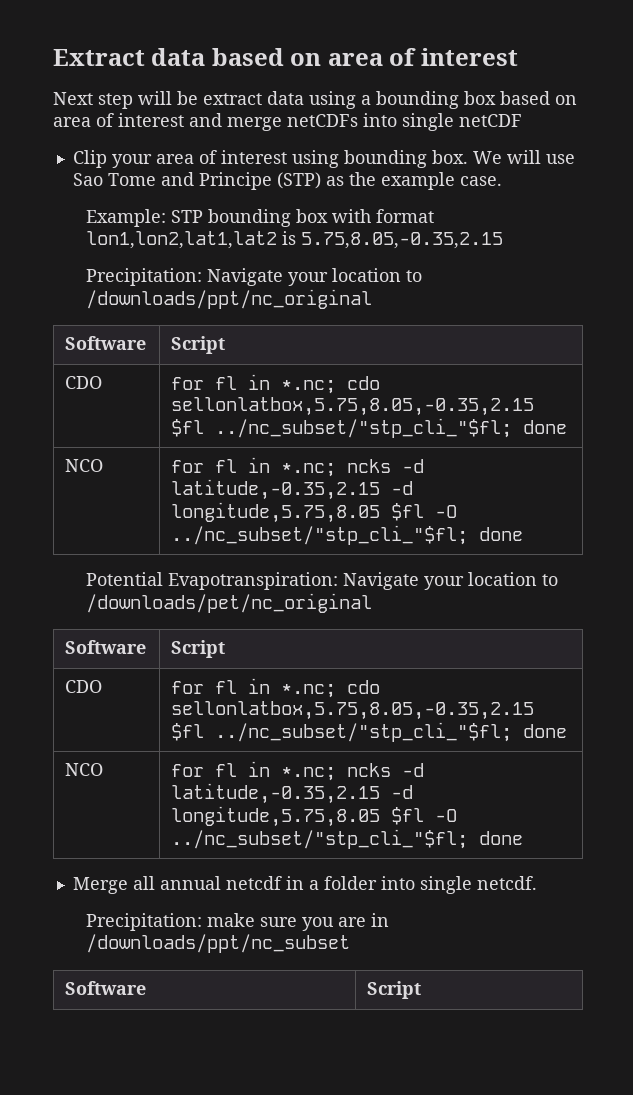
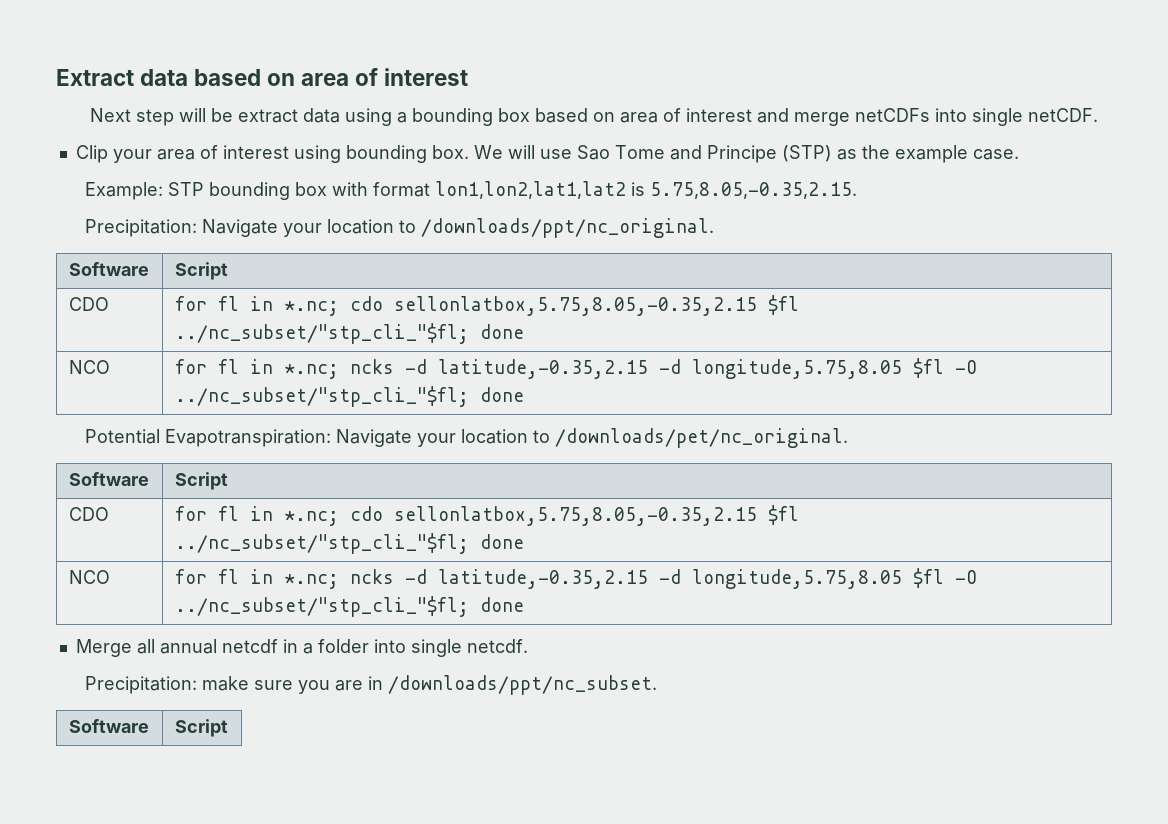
[459,114,522,127] netCDF -> [1027,108,1098,122] netCDF.
[301,232,504,249] 5.75,8.05,-0.35,2.15 -> [649,182,857,199] 5.75,8.05,-0.35,2.15.
[86,289,373,309] /downloads/ppt/nc_original -> [420,218,714,238] /downloads/ppt/nc_original.
[86,593,373,613] /downloads/pet/nc_original -> [554,428,848,448] /downloads/pet/nc_original.
[86,934,351,953] /downloads/ppt/nc_subset -> [387,675,657,695] /downloads/ppt/nc_subset.

